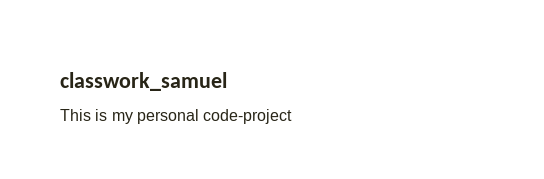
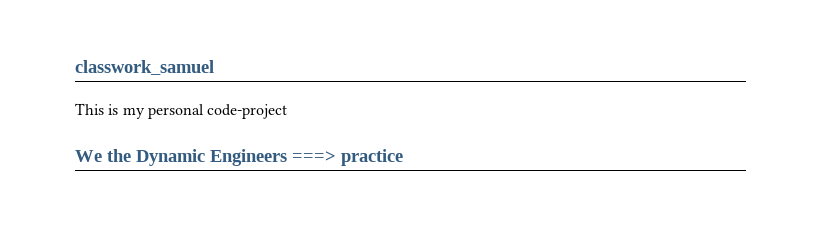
(293, 116) none -> [75,149,403,166] // We the Dynamic Engineers ===> practice

